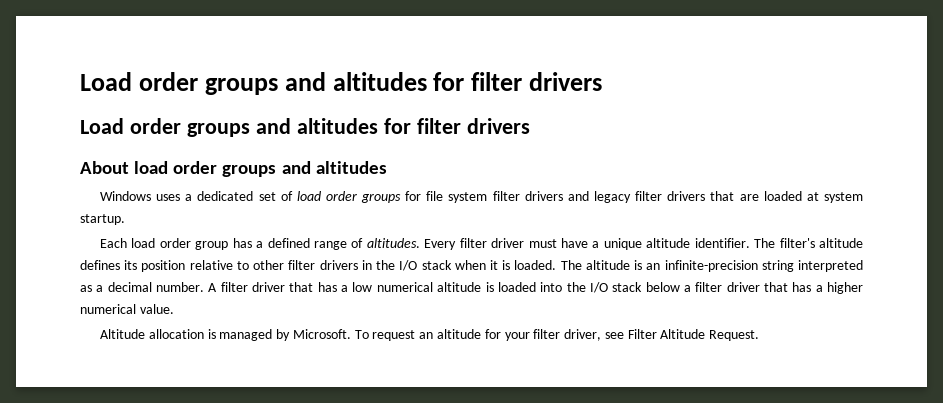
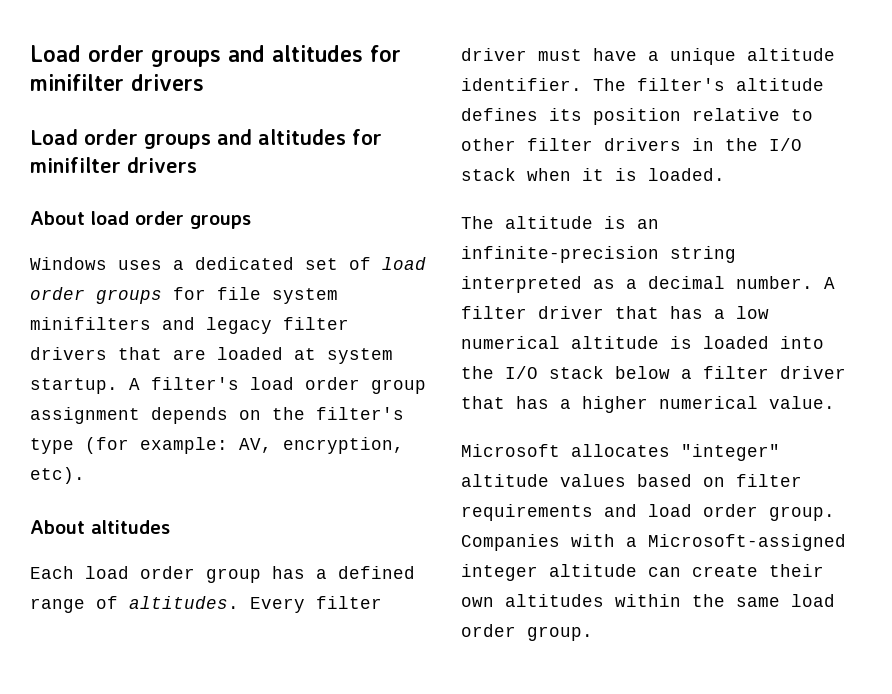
[80,72,523,95] Load order groups and altitudes for filter -> [30,45,401,67] [30,74,124,91] Load order groups and altitudes for minifilter
[416,118,461,134] filter -> [30,157,121,173] minifilter
[281,161,387,174] and altitudes -> (251, 222) none
[492,191,563,201] filter drivers -> [30,317,151,330] minifilters
(125, 219) none -> [129,377,426,394] [30,407,404,424] [30,437,404,454] [30,467,85,484] [30,520,170,534] A filter's load order group assignment depends on the filter's type (for example: AV, encryption, etc). // About altitudes
(557, 265) none -> (725, 174) //
[99,329,760,341] Altitude allocation is managed by Microsoft. To request an altitude for your filter driver, see Filter Altitude Request. -> [461,444,780,461] [461,474,802,487] [461,504,835,521] [461,534,846,551] [461,564,824,581] [461,594,835,607] [461,624,593,641] Microsoft allocates "integer" altitude values based on filter requirements and load order group. Companies with a Microsoft-assigned integer altitude can create their own altitudes within the same load order group.

